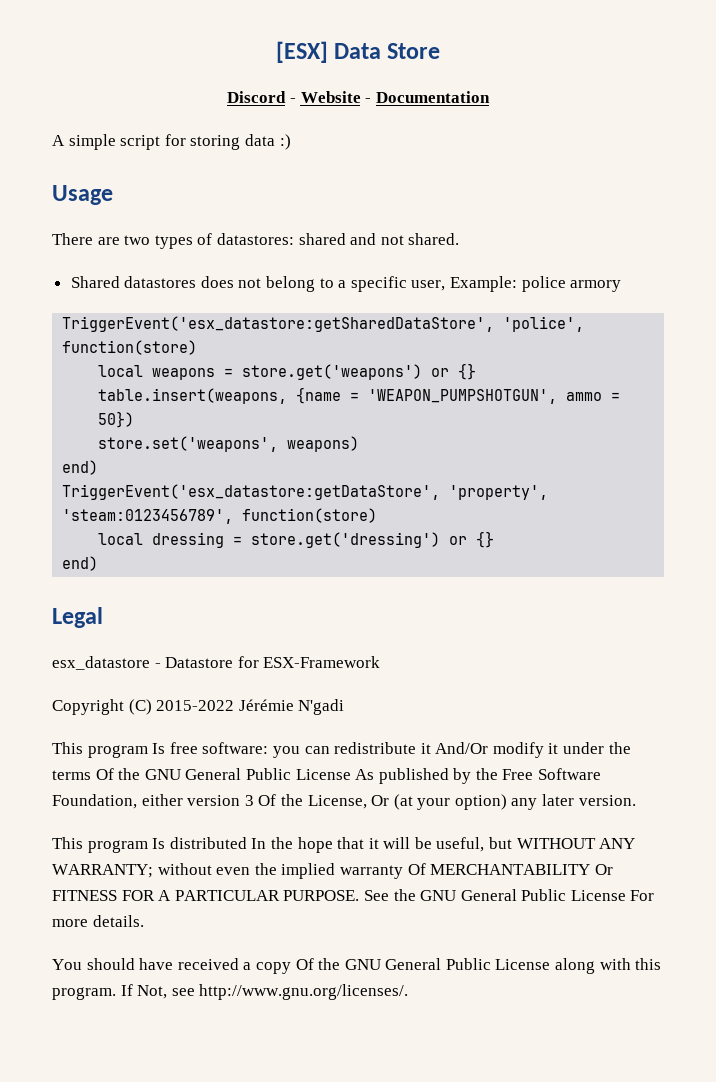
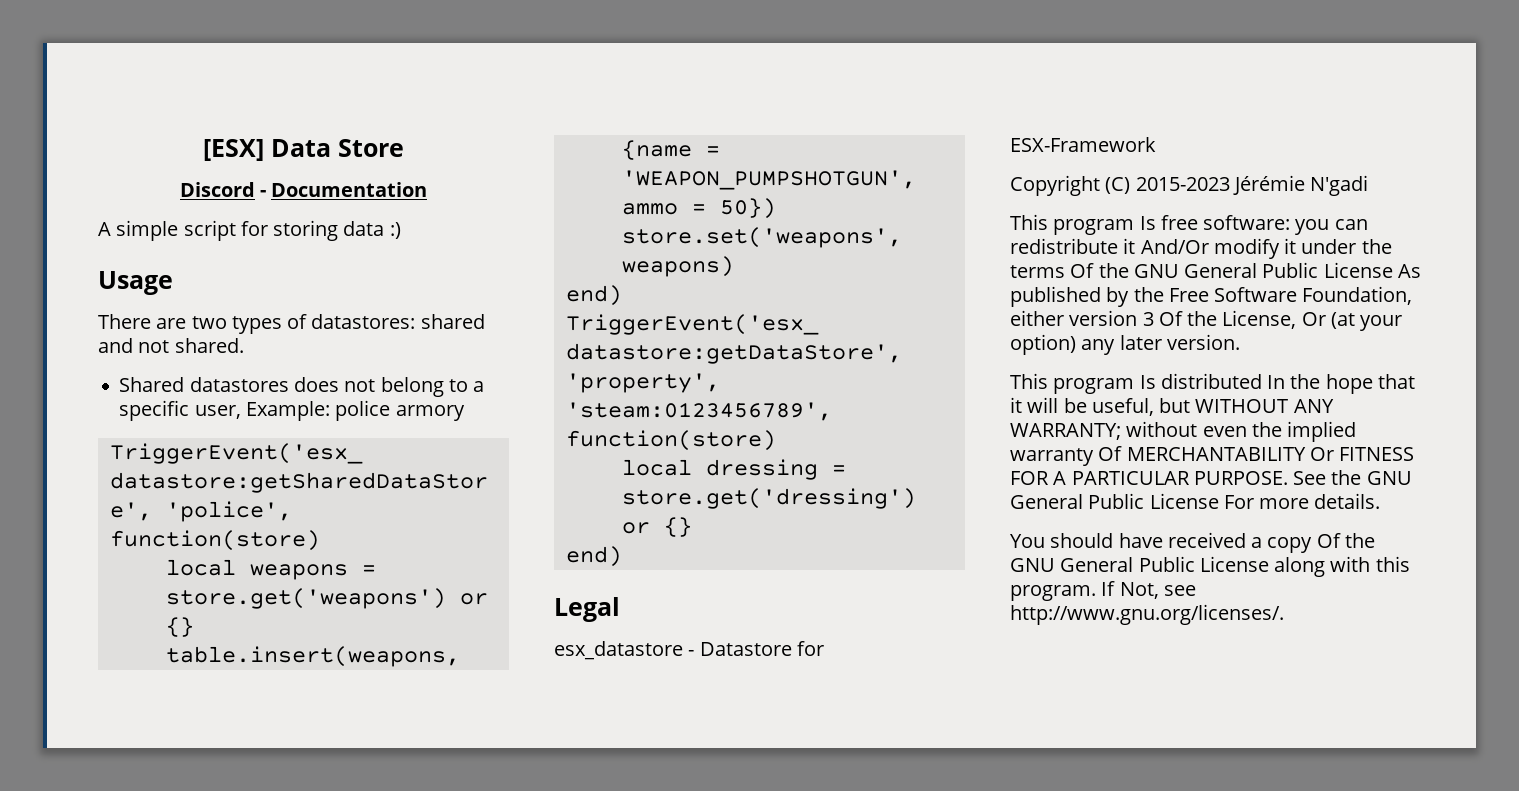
[300,91,372,103] Website - -> (266, 193) none
[156,700,235,711] 2015-2022 -> [1135,177,1230,191] 2015-2023

